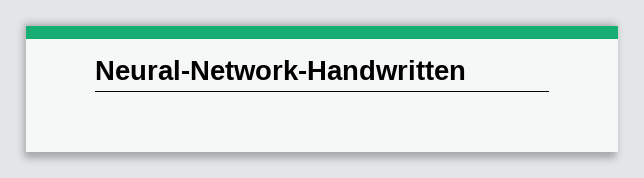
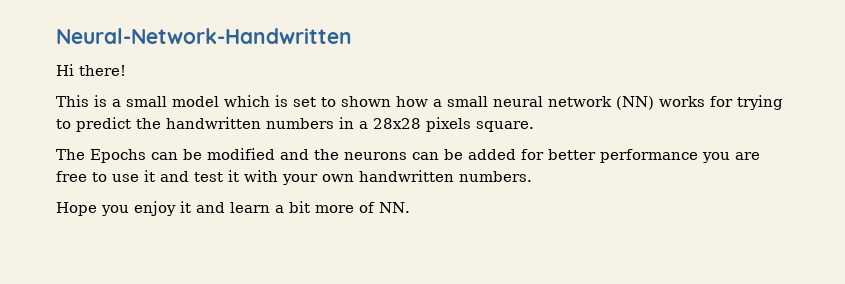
(466, 70) none -> [56,64,126,76] [56,95,783,110] [56,117,534,132] [56,148,760,163] [56,170,532,185] [56,201,410,216] // Hi there! // This is a small model which is set to shown how a small neural network (NN) works for trying to predict the handwritten numbers in a 28x28 pixels square. // The Epochs can be modified and the neurons can be added for better performance you are free to use it and test it with your own handwritten numbers. // Hope you enjoy it and learn a bit more of NN.

